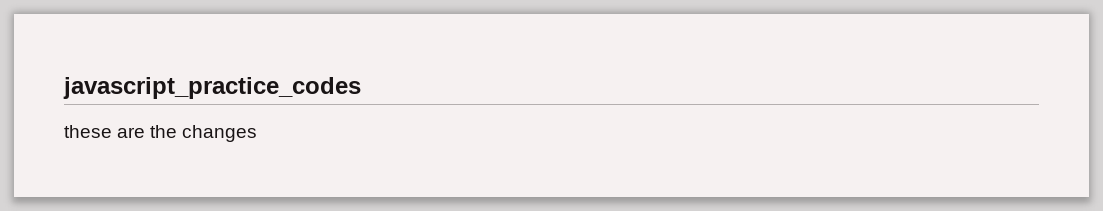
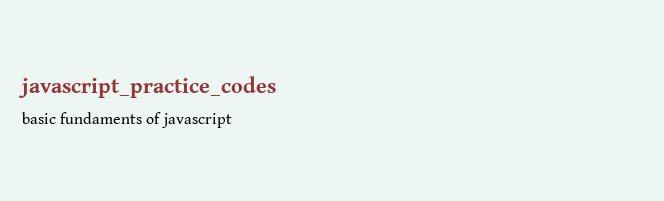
[64,125,258,142] these are the changes -> [22,112,232,128] basic fundaments of javascript

